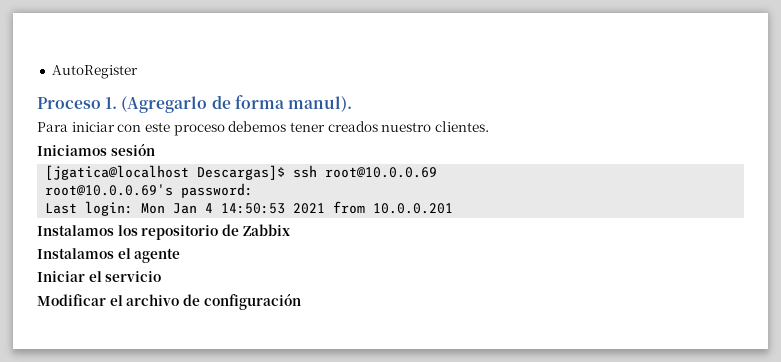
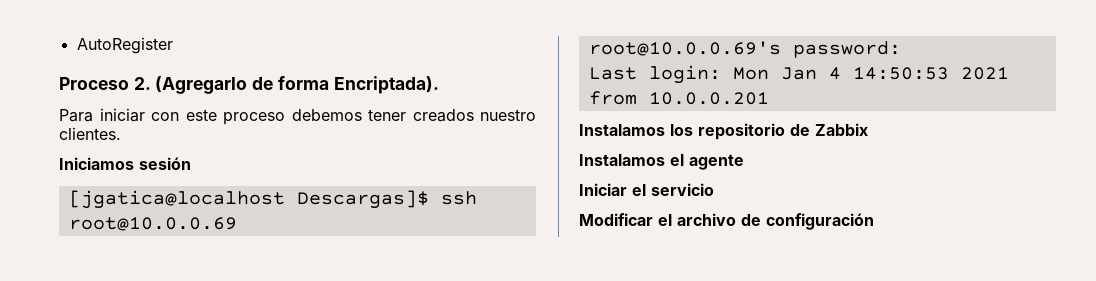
[105,97,118,109] 1. -> [133,77,151,90] 2.
[287,96,352,112] manul). -> [333,76,439,94] Encriptada).

